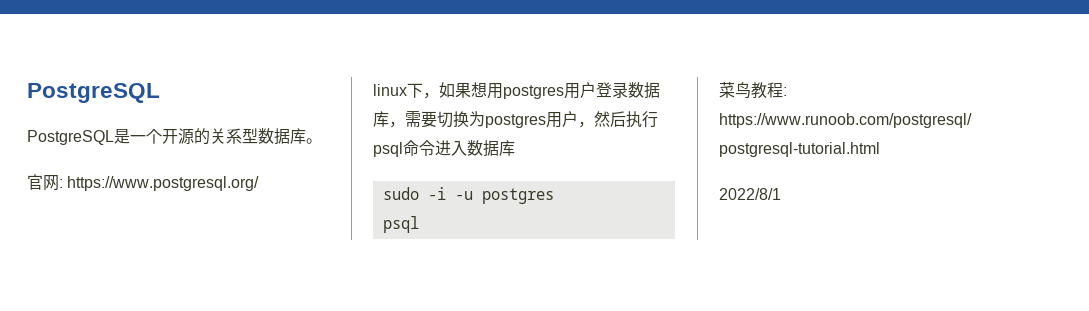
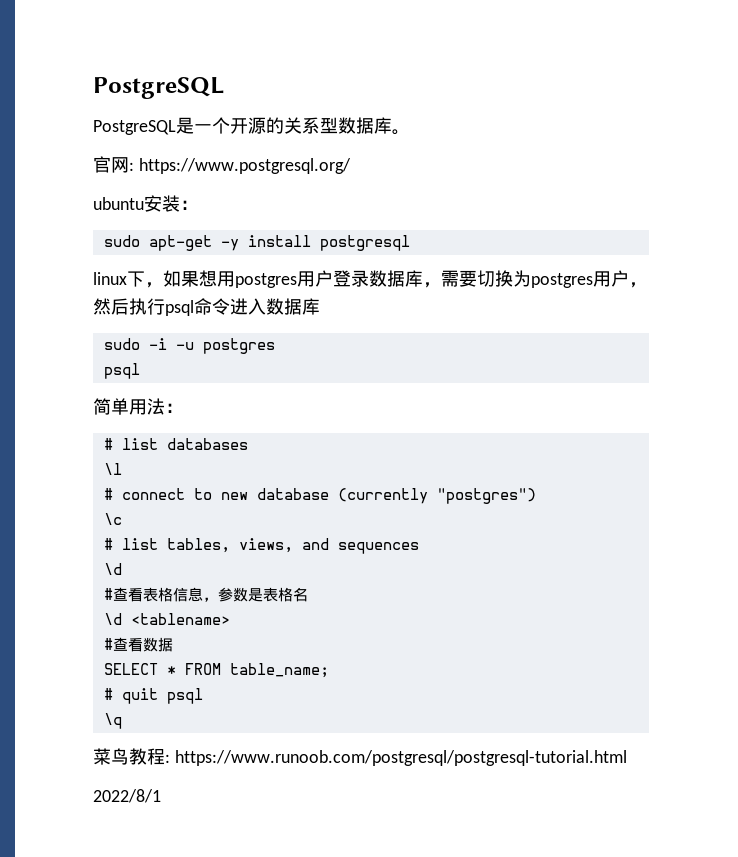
(260, 183) none -> [93,195,198,212] [103,235,410,251] // ubuntu安装： // sudo apt-get -y install postgresql
(419, 224) none -> [93,398,183,415] [103,438,248,450] [103,463,122,475] [103,488,536,504] [103,513,122,525] [103,538,419,554] [103,563,122,575] [103,587,308,602] [103,613,230,625] [103,637,173,652] [103,663,329,678] [103,688,203,704] [103,713,122,729] // 简单用法： // # list databases // \l // # connect to new database (currently "postgres") // \c // # list tables, views, and sequences // \d // #查看表格信息，参数是表格名 // \d <tablename> // #查看数据 // SELECT * FROM table_name; // # quit psql // \q

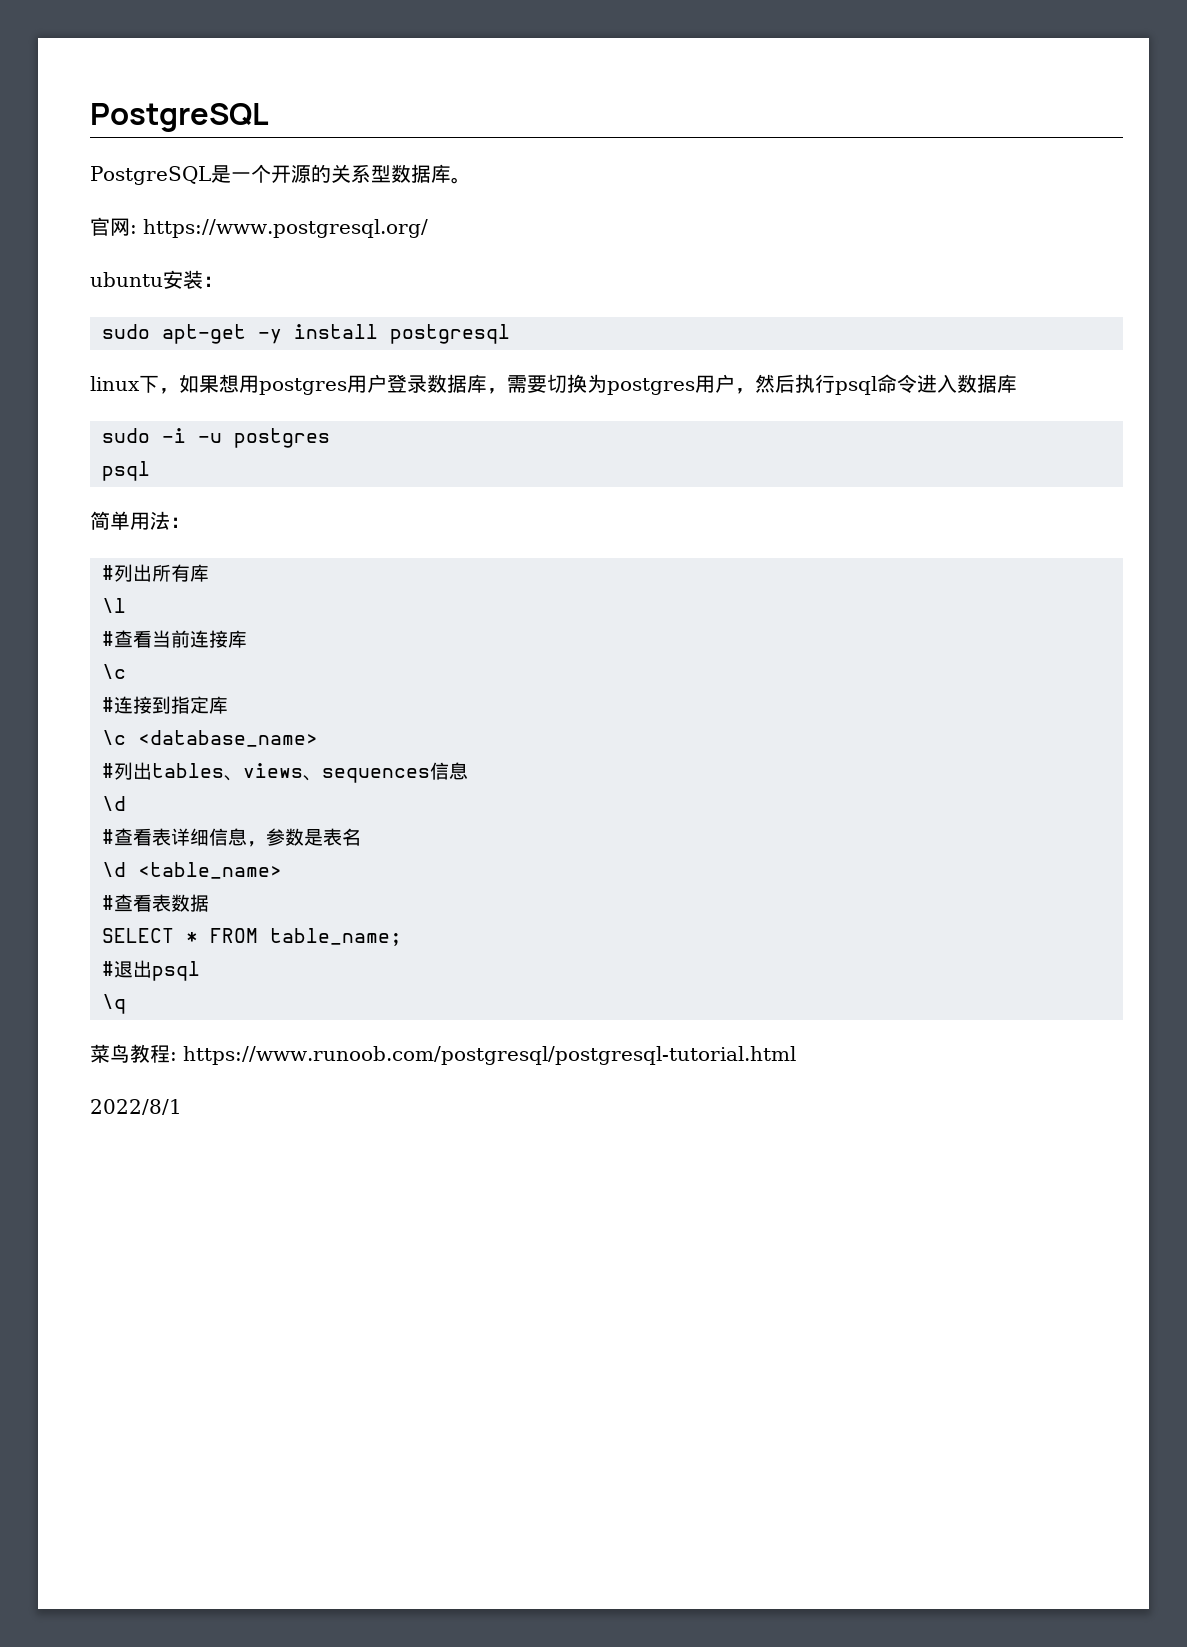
[121,438,248,450] list databases -> [114,564,209,582] 列出所有库
[121,488,536,504] [103,513,122,525] [103,538,329,553] connect to new database (currently "postgres") // \c // # list tables, views, and -> [114,630,247,648] [102,664,126,679] [102,696,228,714] [102,730,318,747] [102,762,322,781] 查看当前连接库 // \c // #连接到指定库 // \c <database_name> // #列出tables、views、
(419, 548) none -> [430,762,468,780] 信息
[157,587,173,602] 格 -> [171,828,209,846] 详细
[277,587,293,602] 格 -> (342, 837) none
[130,613,230,625] [103,637,143,652] <tablename> // #查看 -> [138,862,282,879] [102,894,171,912] <table_name> // #查看表
[121,688,158,704] quit -> [114,960,152,978] 退出

